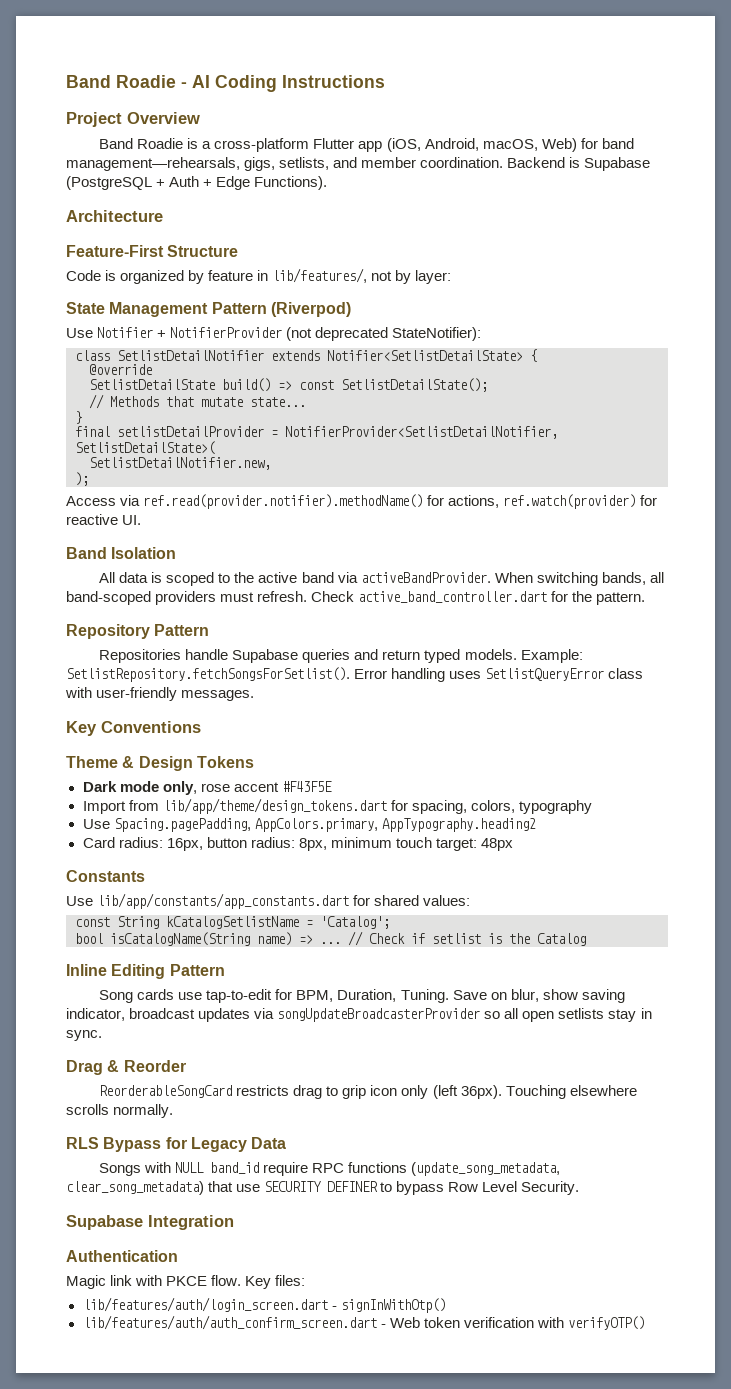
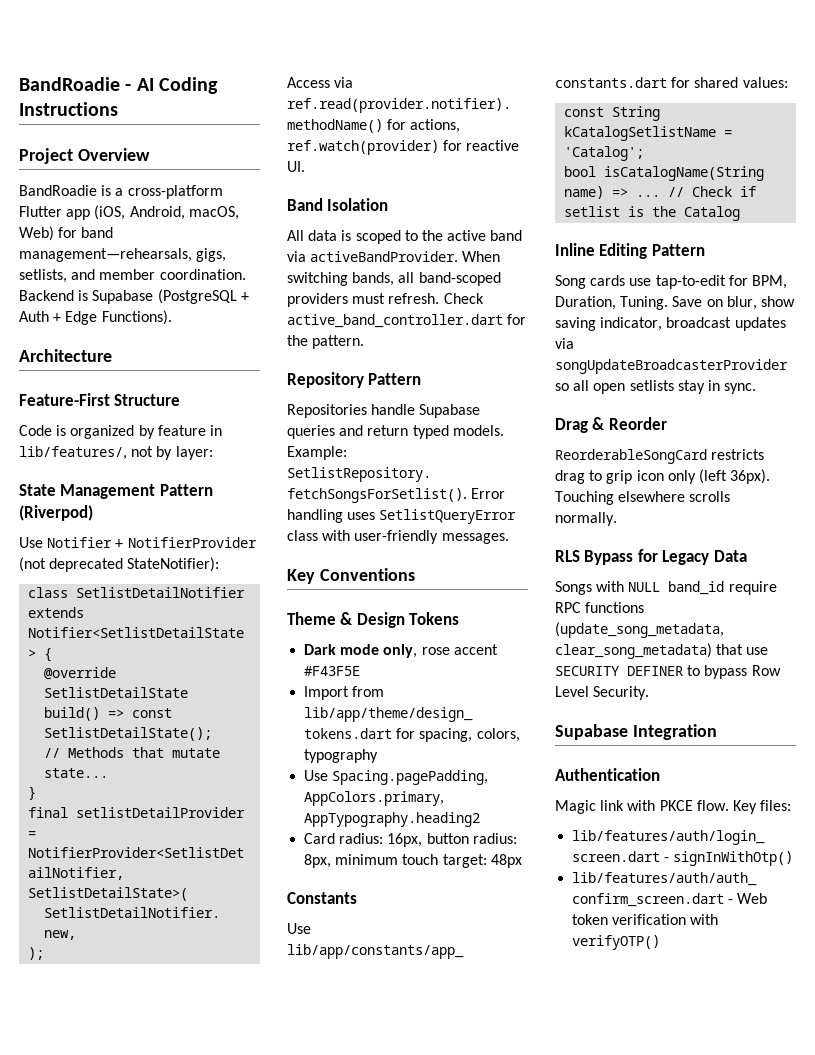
[66,75,176,88] Band Roadie -> [19,77,120,91] BandRoadie
[99,138,184,149] Band Roadie -> [19,185,97,196] BandRoadie

